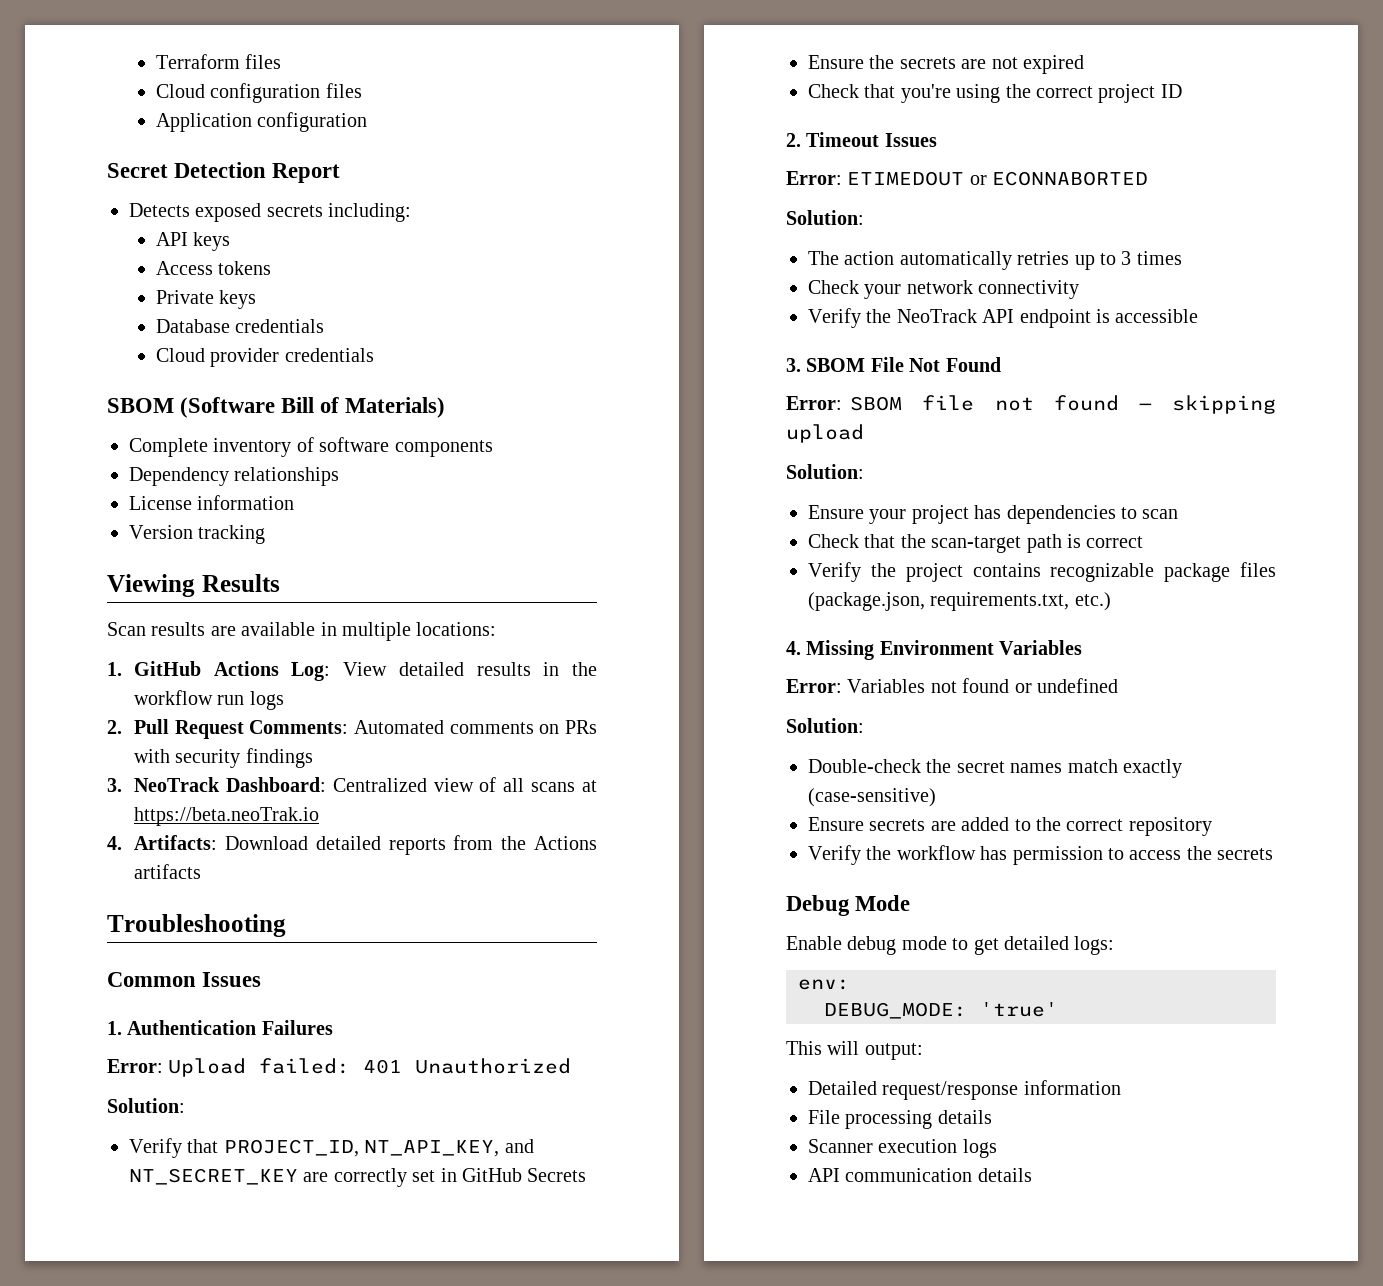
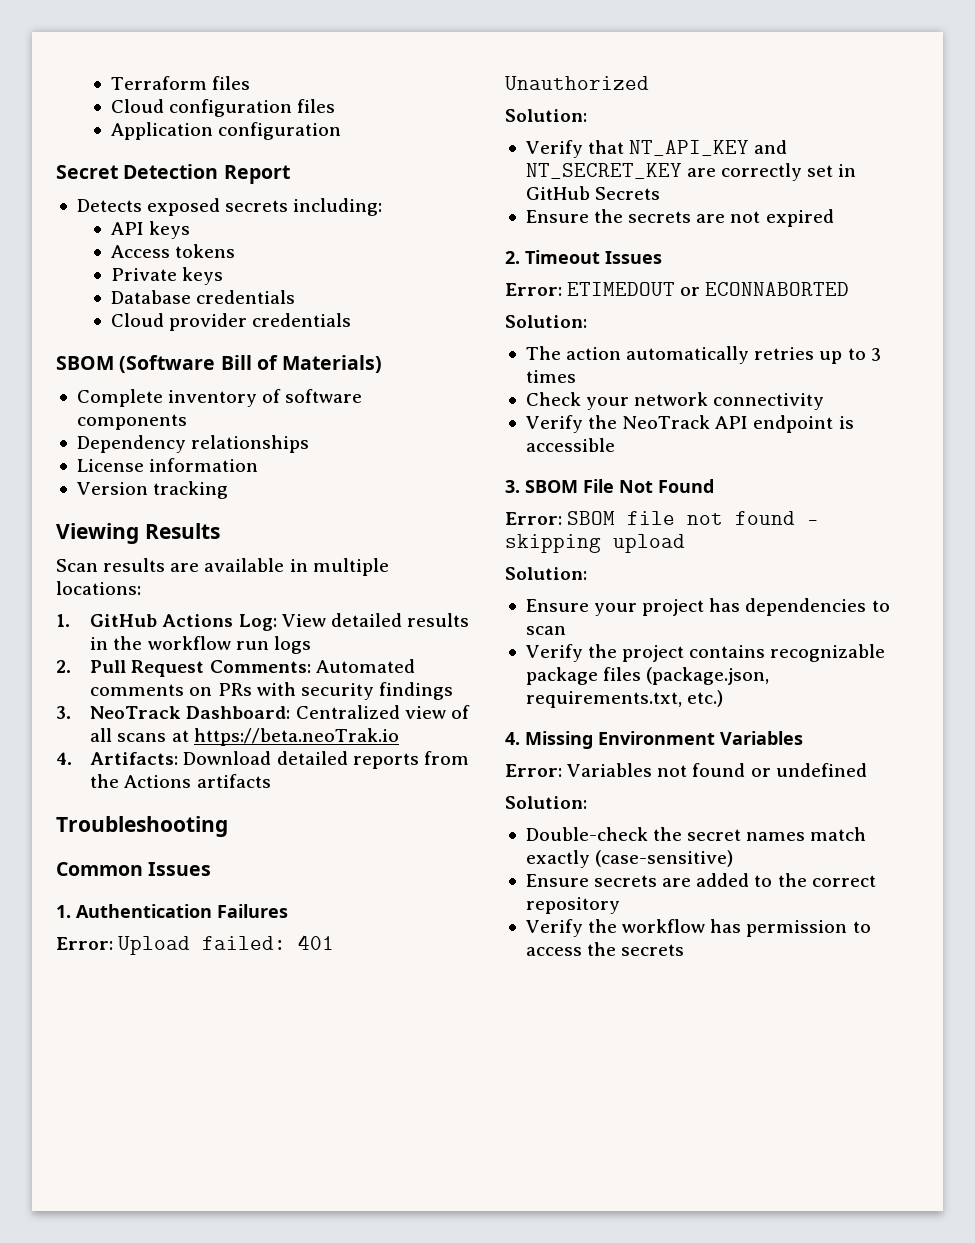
[223,1139,500,1157] PROJECT_ID, NT_API_KEY, -> [629,140,750,156] NT_API_KEY
[808,84,1182,103] // Check that you're using the correct project ID -> (834, 218) none
[808,534,1144,553] // Check that the scan-target path is correct -> (566, 630) none
[786,895,911,916] [786,936,1115,955] [798,979,850,990] [824,1002,1058,1019] [786,1041,923,1060] [808,1080,1121,1100] [808,1110,992,1129] [808,1139,997,1158] [808,1168,1032,1182] // Debug Mode // Enable debug mode to get detailed logs: // env: // DEBUG_MODE: 'true' // This will output: // Detailed request/response information // File processing details // Scanner execution logs // API communication details -> (685, 950) none

